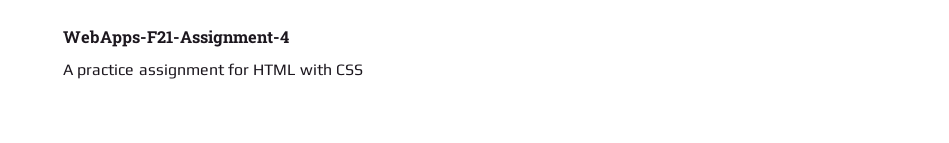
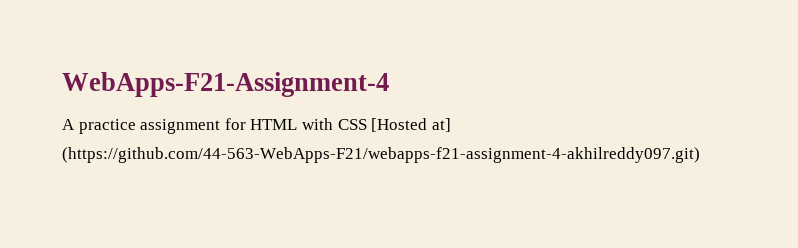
(363, 70) none -> [371,118,451,132] [62,147,700,163] [Hosted at] (https://github.com/44-563-WebApps-F21/webapps-f21-assignment-4-akhilreddy097.git)

